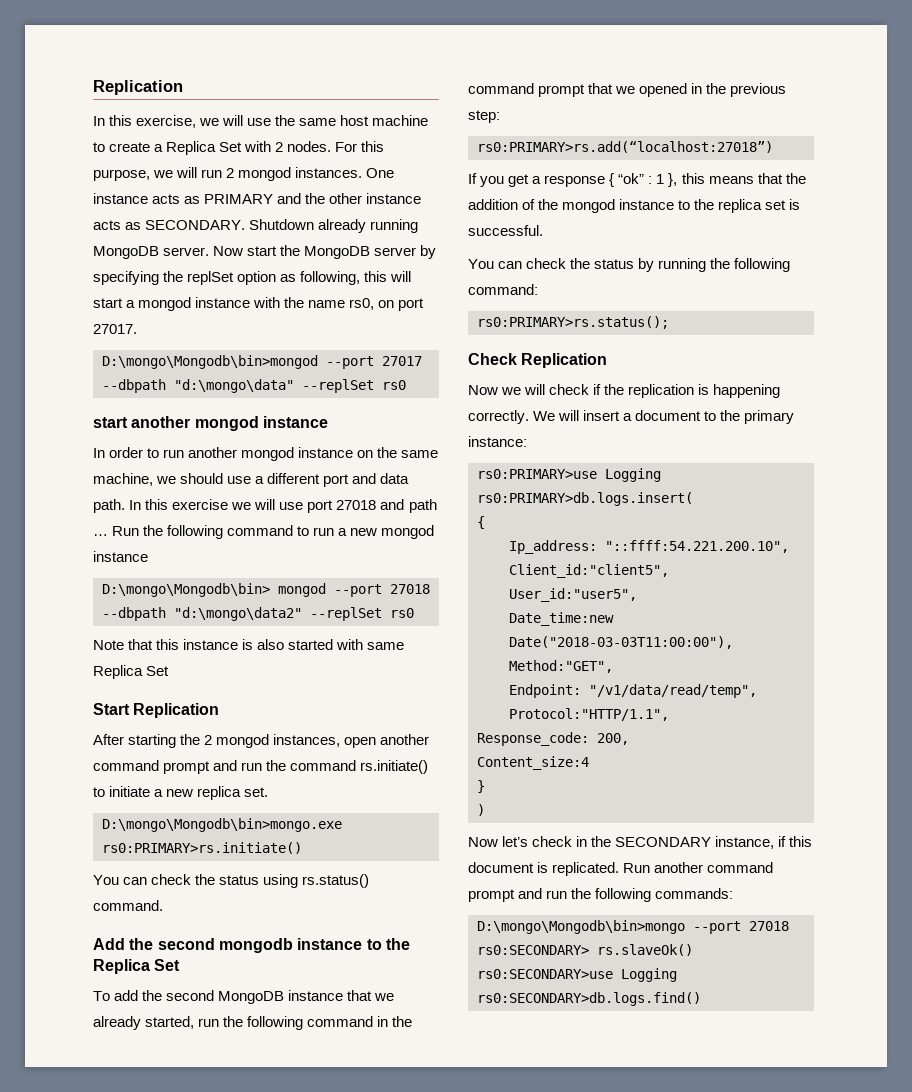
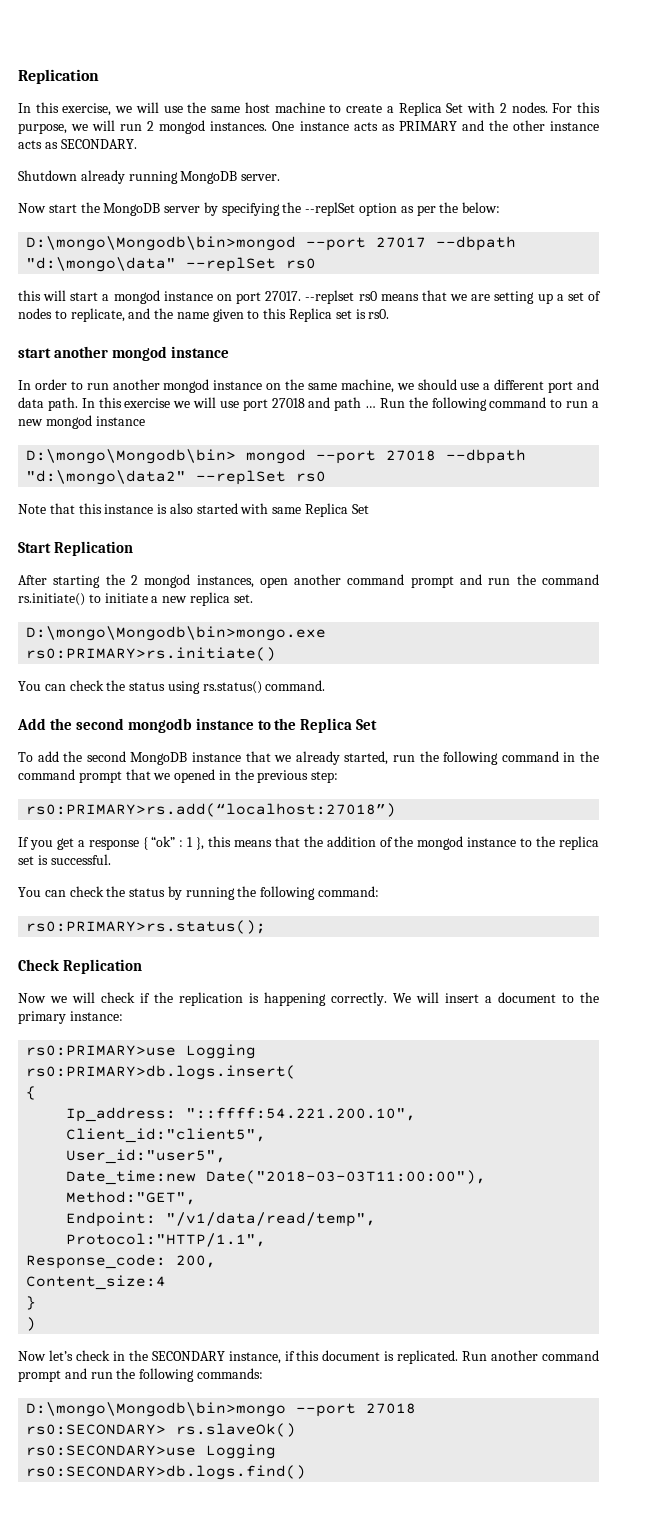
(246, 225) none -> (137, 144) //
(210, 251) none -> (281, 177) //
[187,271,235,285] replSet -> [305,202,356,216] --replSet
[300,271,412,285] [93,297,425,311] [93,324,137,334] following, this will start a mongod instance with the name rs0, on port 27017. -> [416,202,501,216] per the below:
(406, 385) none -> [18,290,601,304] [18,308,390,322] // this will start a mongod instance on port 27017. --replset rs0 means that we are setting up a set of nodes to replicate, and the name given to this Replica set is rs0.

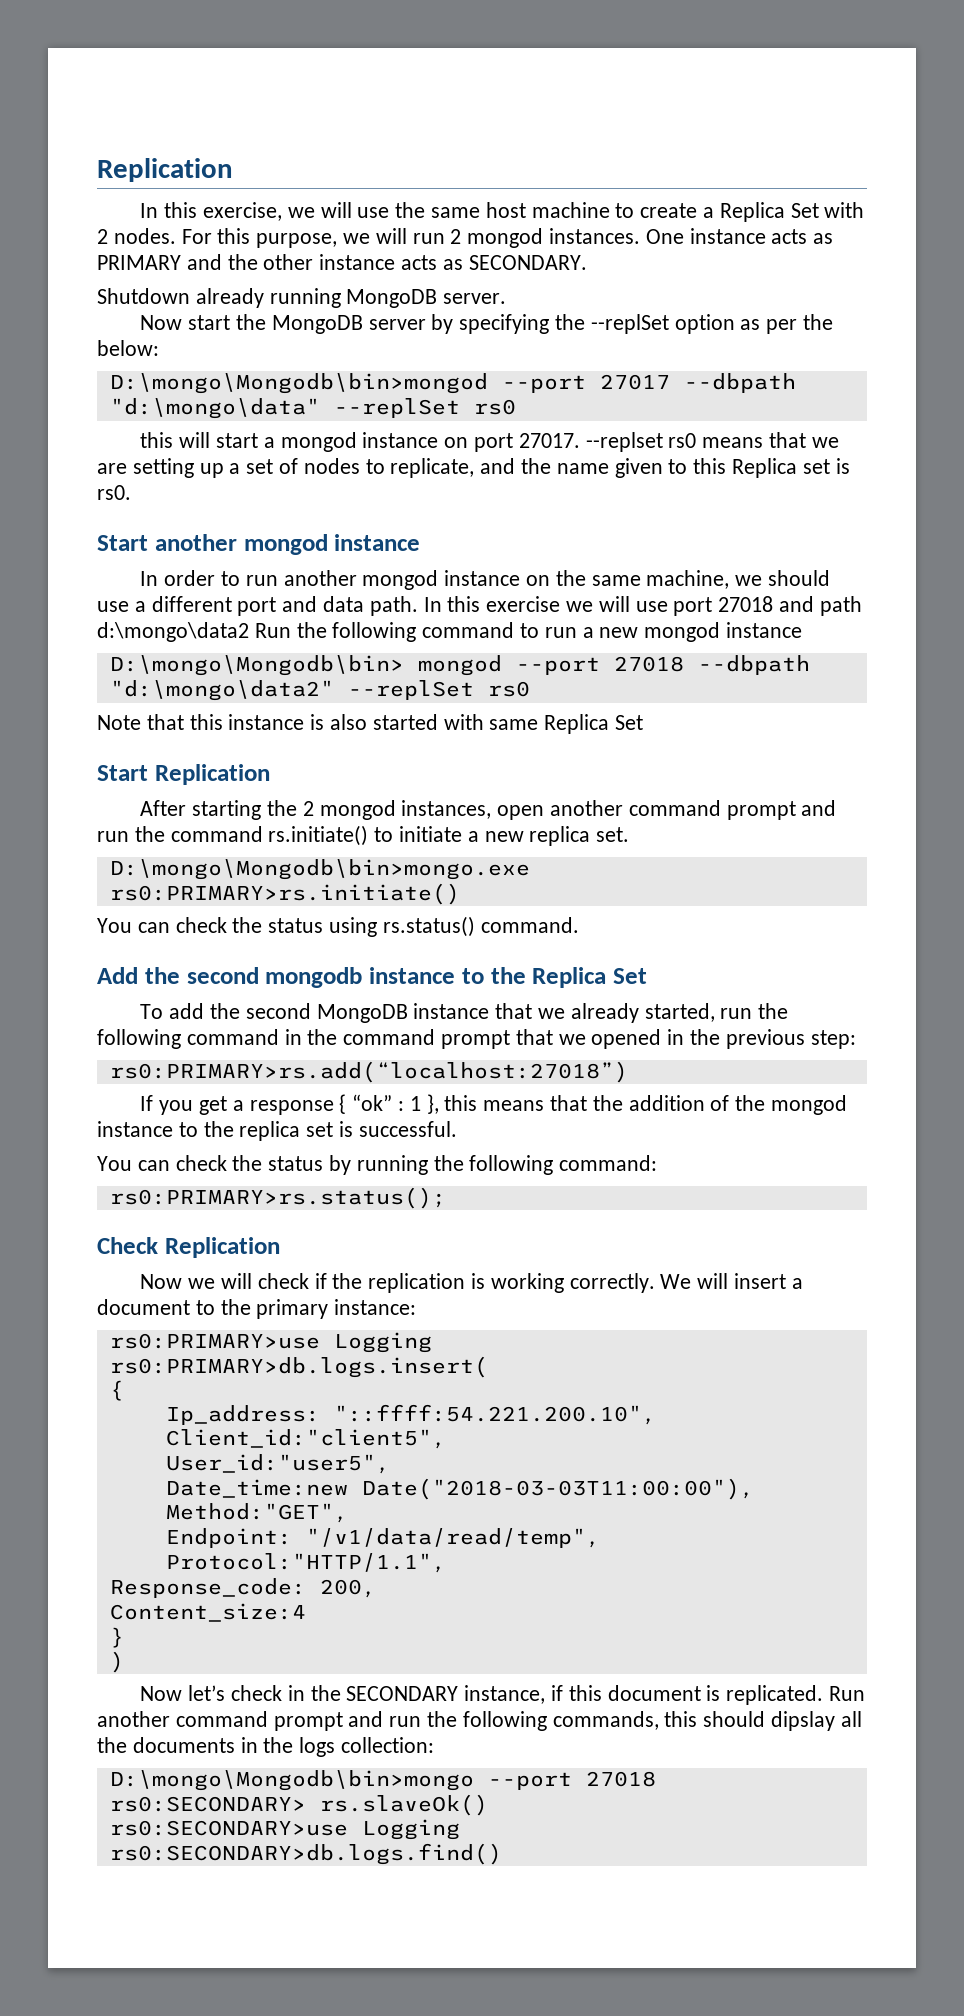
[18,348,51,358] start -> [97,535,148,551] Start
[365,406,377,408] … -> [97,622,249,642] d:\mongo\data2
[264,992,326,1006] happening -> [490,1273,564,1293] working
[196,1368,263,1379] commands: -> [552,1711,862,1731] [97,1737,435,1757] commands, this should dipslay all the documents in the logs collection:

